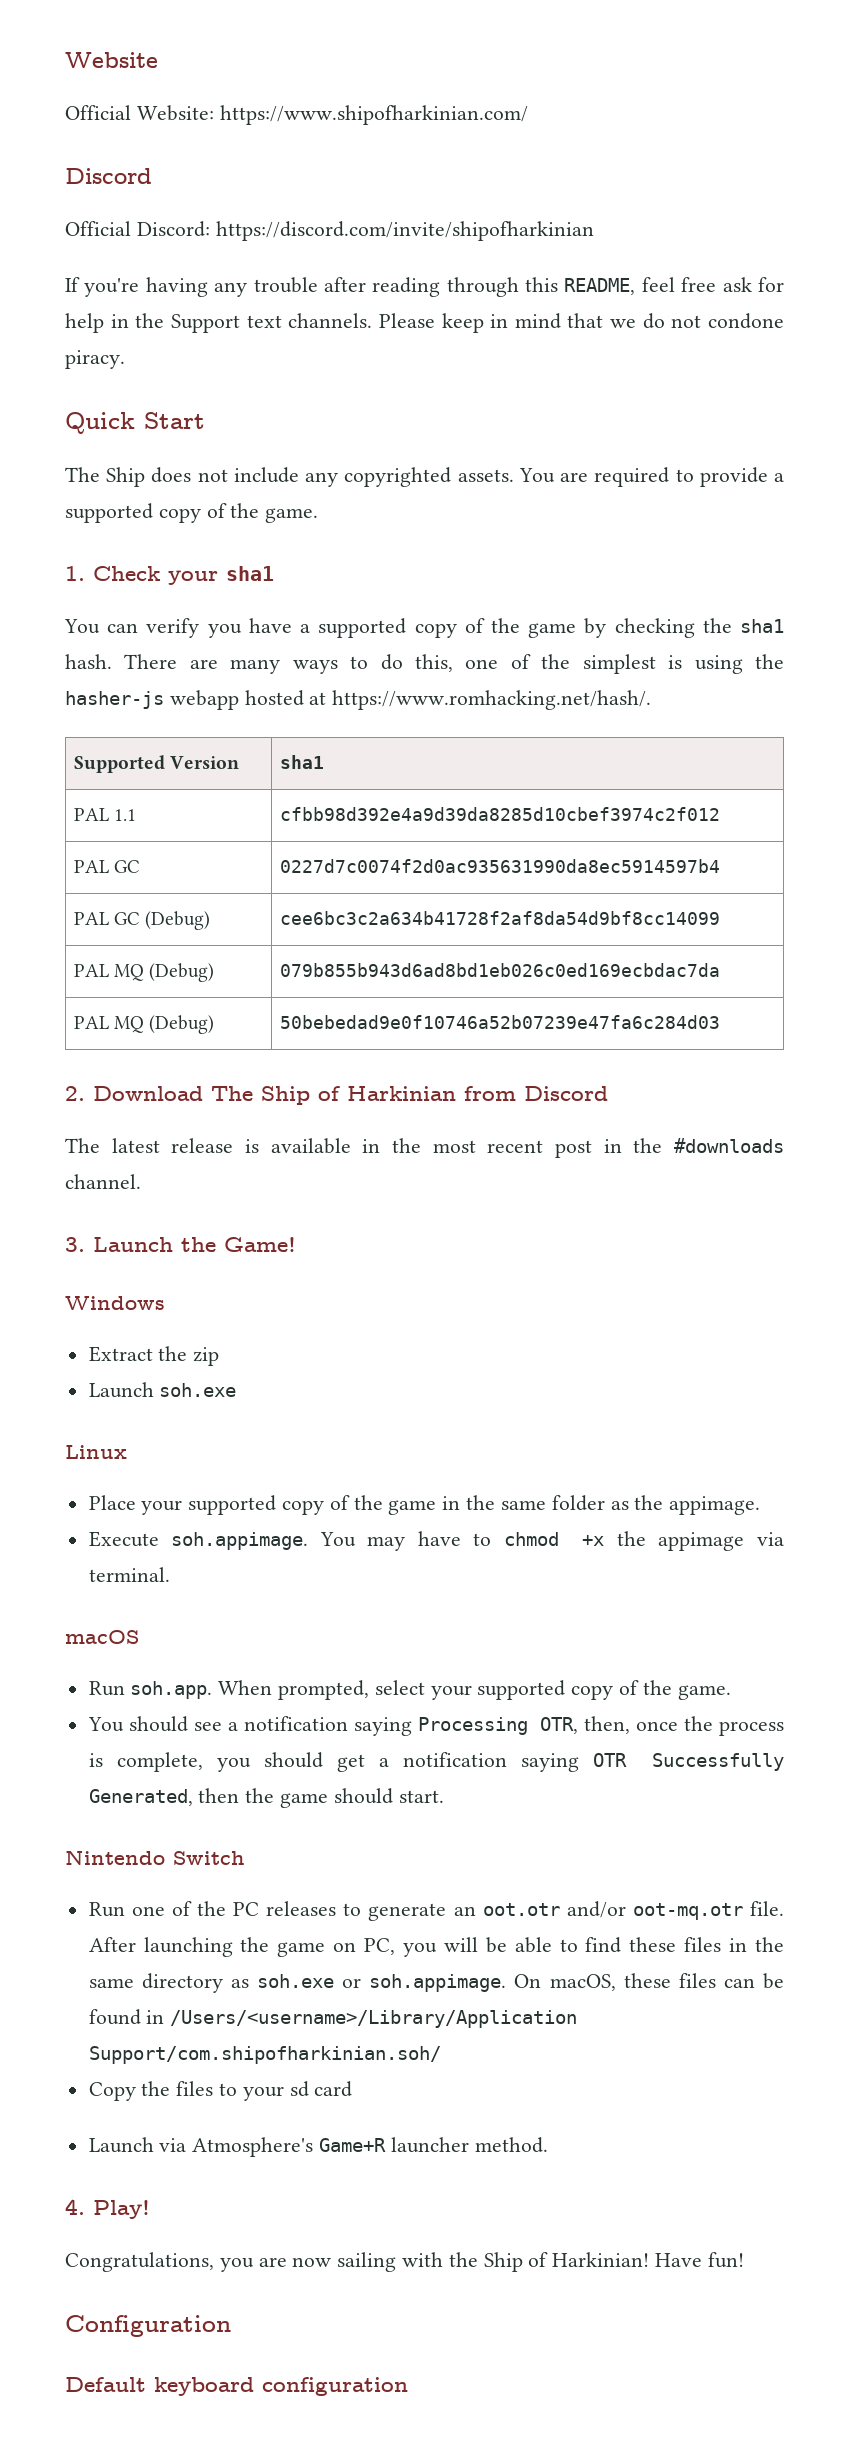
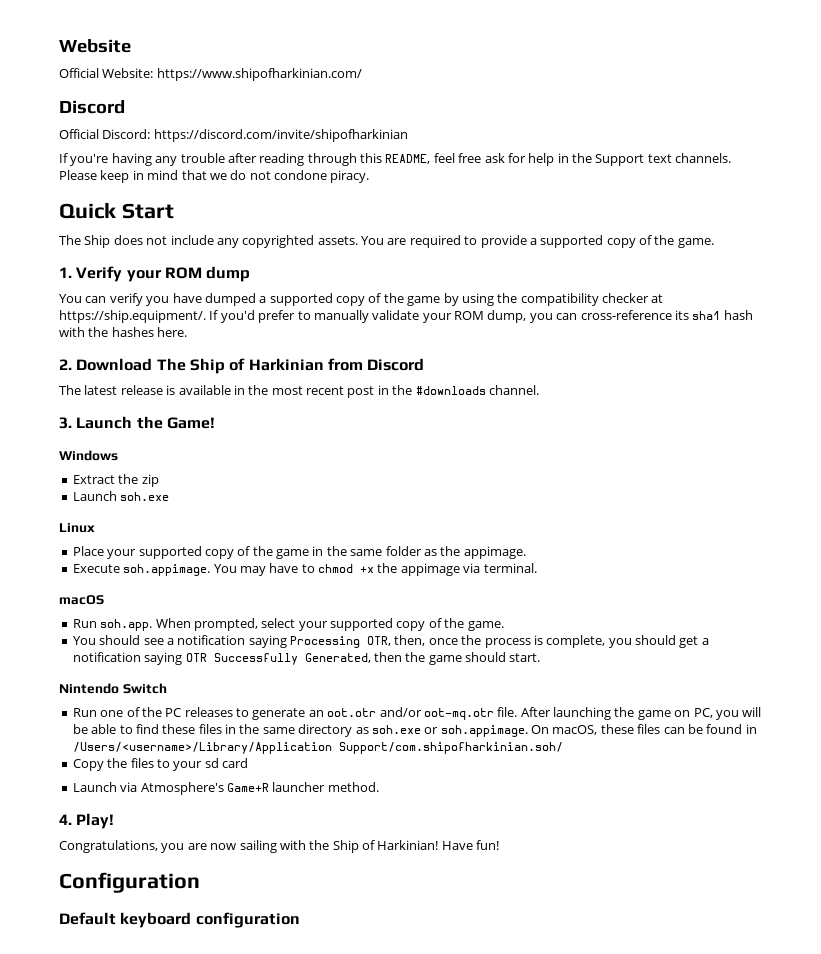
[93,566,274,585] Check your sha1 -> [76,266,251,282] Verify your ROM dump
(292, 625) none -> [204,293,256,306] dumped
[614,618,784,638] [65,654,785,674] [65,690,652,710] [73,755,239,773] [279,755,324,769] [73,808,136,821] [279,807,720,821] [73,860,140,873] [279,859,720,873] [73,911,211,930] [279,911,720,925] [73,963,215,982] [279,963,720,977] [73,1015,215,1034] [279,1015,720,1029] checking the sha1 hash. There are many ways to do this, one of the simplest is using the hasher-js webapp hosted at https://www.romhacking.net/hash/. // Supported Version | sha1 // PAL 1.1 | cfbb98d392e4a9d39da8285d10cbef3974c2f012 // PAL GC | 0227d7c0074f2d0ac935631990da8ec5914597b4 // PAL GC (Debug) | cee6bc3c2a634b41728f2af8da54d9bf8cc14099 // PAL MQ (Debug) | 079b855b943d6ad8bd1eb026c0ed169ecbdac7da // PAL MQ (Debug) | 50bebedad9e0f10746a52b07239e47fa6c284d03 -> [461,293,664,306] [59,310,753,323] [59,327,188,337] using the compatibility checker at https://ship.equipment/. If you'd prefer to manually validate your ROM dump, you can cross-reference its sha1 hash with the hashes here.

